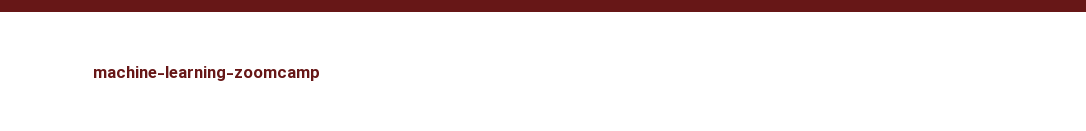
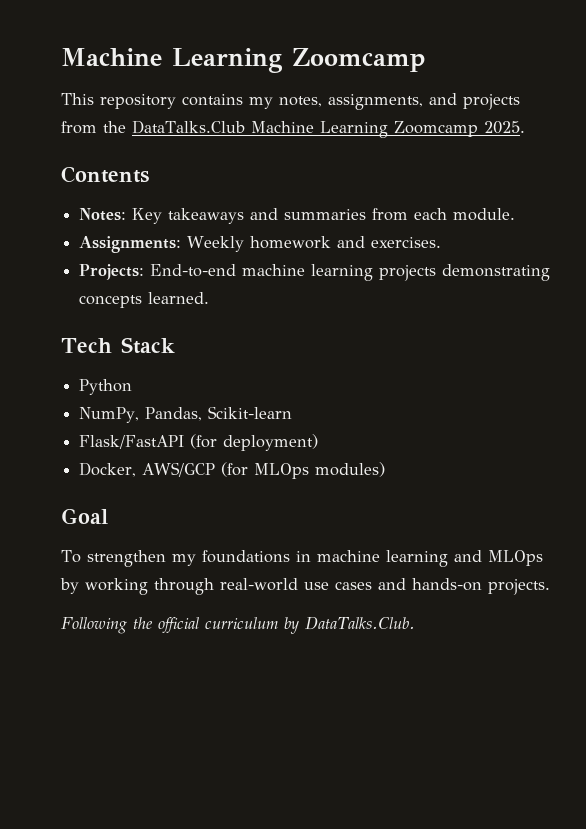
[93,66,320,81] machine-learning-zoomcamp -> [61,48,426,73] [61,93,520,110] [61,120,525,138] [61,166,149,183] [79,208,516,224] [79,236,442,253] [79,264,551,281] [79,292,210,308] [61,337,175,354] [79,379,133,395] [79,406,293,423] [79,434,319,451] [79,462,386,479] [61,508,108,524] [61,550,543,567] [60,578,550,595] [61,616,415,634] Machine Learning Zoomcamp // This repository contains my notes, assignments, and projects from the DataTalks.Club Machine Learning Zoomcamp 2025. // Contents // Notes: Key takeaways and summaries from each module. // Assignments: Weekly homework and exercises. // Projects: End-to-end machine learning projects demonstrating concepts learned. // Tech Stack // Python // NumPy, Pandas, Scikit-learn // Flask/FastAPI (for deployment) // Docker, AWS/GCP (for MLOps modules) // Goal // To strengthen my foundations in machine learning and MLOps by working through real-world use cases and hands-on projects. // Following the official curriculum by DataTalks.Club.

